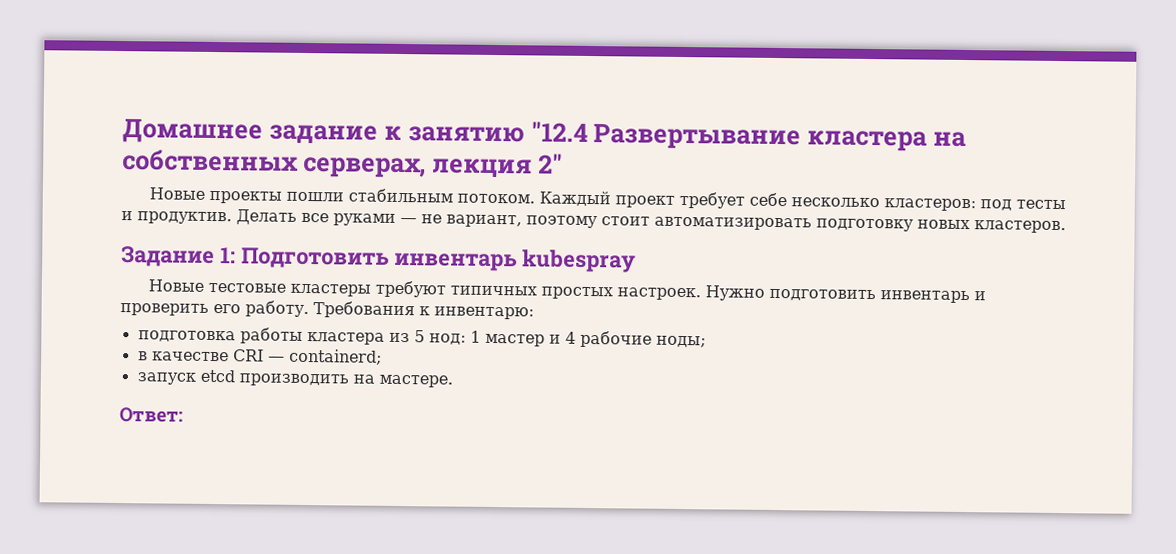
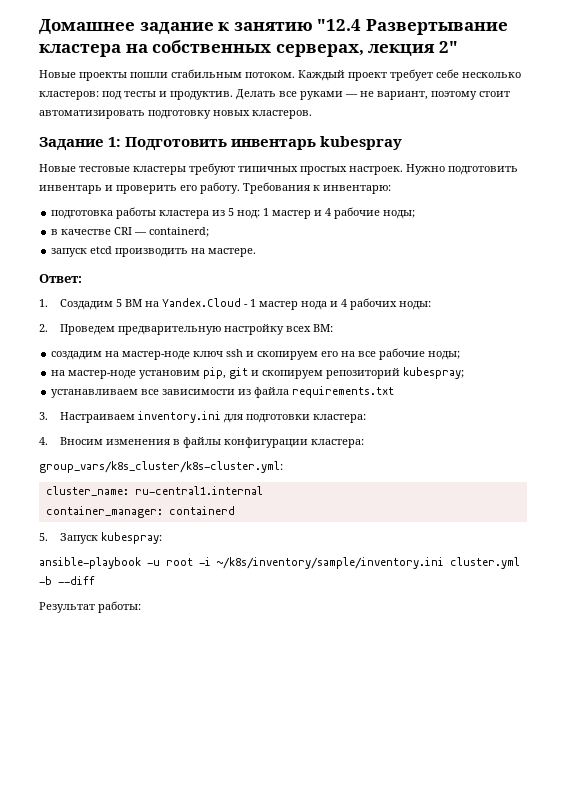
(183, 415) none -> [39,298,432,310] [39,324,334,335] [51,348,461,360] [51,367,465,379] [51,386,395,398] [39,411,367,423] [39,437,365,448] [39,461,283,473] [45,486,263,496] [45,506,235,518] [39,532,163,544] [39,557,520,569] [39,576,95,585] [39,601,141,613] // 1. Создадим 5 ВМ на Yandex.Cloud - 1 мастер нода и 4 рабочих ноды: // 2. Проведем предварительную настройку всех ВМ: // создадим на мастер-ноде ключ ssh и скопируем его на все рабочие ноды; // на мастер-ноде установим pip, git и скопируем репозиторий kubespray; // устанавливаем все зависимости из файла requirements.txt // 3. Настраиваем inventory.ini для подготовки кластера: // 4. Вносим изменения в файлы конфигурации кластера: // group_vars/k8s_cluster/k8s-cluster.yml: // cluster_name: ru-central1.internal // container_manager: containerd // 5. Запуск kubespray: // ansible-playbook -u root -i ~/k8s/inventory/sample/inventory.ini cluster.yml -b --diff // Результат работы:

